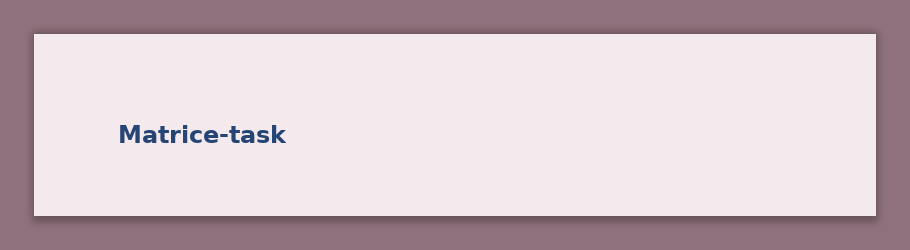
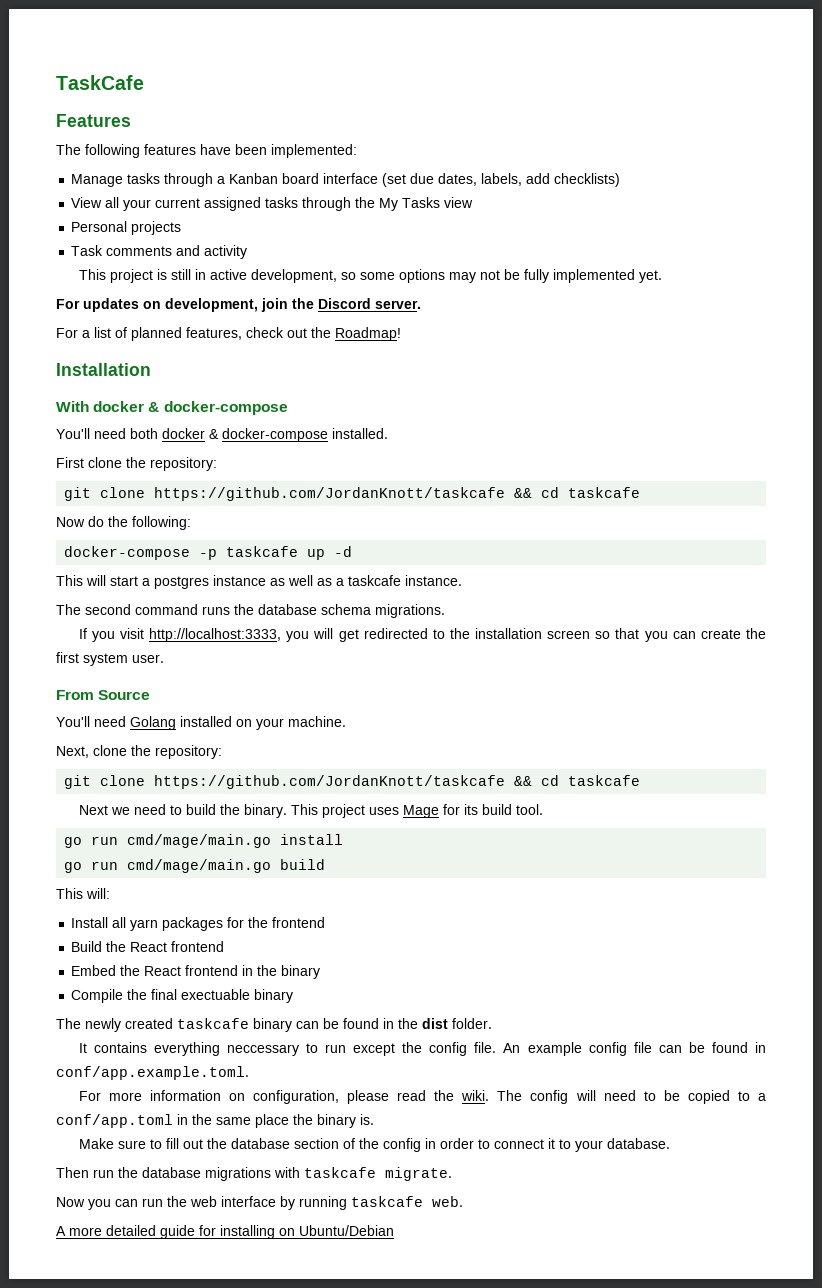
[118,125,287,143] Matrice-task -> [56,75,144,90] [56,114,131,127] [56,144,357,158] [71,173,621,187] [71,197,474,211] [71,221,182,235] [71,245,248,259] [78,269,662,283] [56,298,421,312] [56,327,401,341] [56,363,151,376] [56,401,288,415] [56,428,388,442] [56,457,217,471] [64,487,641,501] [56,516,191,530] [64,546,353,560] [56,575,462,589] [56,604,445,618] [78,628,767,642] [56,652,164,666] [56,690,151,700] [56,716,346,730] [56,745,222,759] [64,775,641,789] [78,804,543,818] [64,834,344,848] [64,859,326,873] [56,888,110,899] [71,917,326,931] [71,941,225,952] [71,965,321,979] [71,989,294,1003] [56,1018,492,1032] [78,1042,766,1056] [56,1066,249,1080] [78,1090,766,1104] [56,1114,374,1128] [78,1138,670,1152] [56,1167,452,1181] [56,1196,463,1210] [56,1225,394,1239] TaskCafe // Features // The following features have been implemented: // Manage tasks through a Kanban board interface (set due dates, labels, add checklists) // View all your current assigned tasks through the My Tasks view // Personal projects // Task comments and activity // This project is still in active development, so some options may not be fully implemented yet. // For updates on development, join the Discord server. // For a list of planned features, check out the Roadmap! // Installation // With docker & docker-compose // You'll need both docker & docker-compose installed. // First clone the repository: // git clone https://github.com/JordanKnott/taskcafe && cd taskcafe // Now do the following: // docker-compose -p taskcafe up -d // This will start a postgres instance as well as a taskcafe instance. // The second command runs the database schema migrations. // If you visit http://localhost:3333, you will get redirected to the installation screen so that you can create the first system user. // From Source // You'll need Golang installed on your machine. // Next, clone the repository: // git clone https://github.com/JordanKnott/taskcafe && cd taskcafe // Next we need to build the binary. This project uses Mage for its build tool. // go run cmd/mage/main.go install // go run cmd/mage/main.go build // This will: // Install all yarn packages for the frontend // Build the React frontend // Embed the React frontend in the binary // Compile the final exectuable binary // The newly created taskcafe binary can be found in the dist folder. // It contains everything neccessary to run except the config file. An example config file can be found in conf/app.example.toml. // For more information on configuration, please read the wiki. The config will need to be copied to a conf/app.toml in the same place the binary is. // Make sure to fill out the database section of the config in order to connect it to your database. // Then run the database migrations with taskcafe migrate. // Now you can run the web interface by running taskcafe web. // A more detailed guide for installing on Ubuntu/Debian

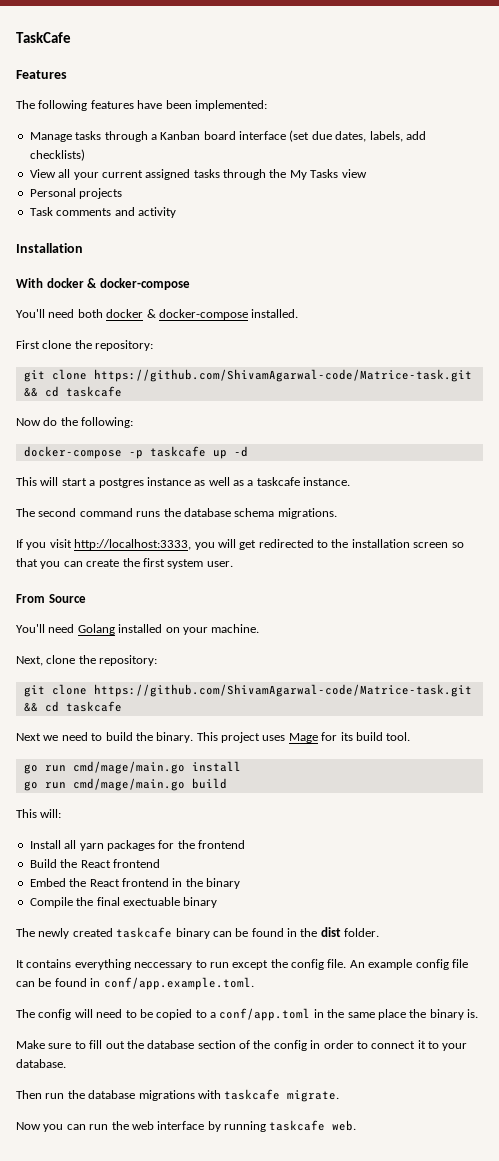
[78,269,662,283] [56,298,421,312] [56,327,401,341] // This project is still in active development, so some options may not be fully implemented yet. // For updates on development, join the Discord server. // For a list of planned features, check out the Roadmap! -> (176, 212) none
[154,487,506,501] https://github.com/JordanKnott/taskcafe -> [93,369,472,382] https://github.com/ShivamAgarwal-code/Matrice-task.git
[154,775,506,789] https://github.com/JordanKnott/taskcafe -> [93,684,472,697] https://github.com/ShivamAgarwal-code/Matrice-task.git
[78,1090,490,1104] For more information on configuration, please read the wiki. -> (254, 983) none
[56,1225,394,1239] // A more detailed guide for installing on Ubuntu/Debian -> (357, 1125) none

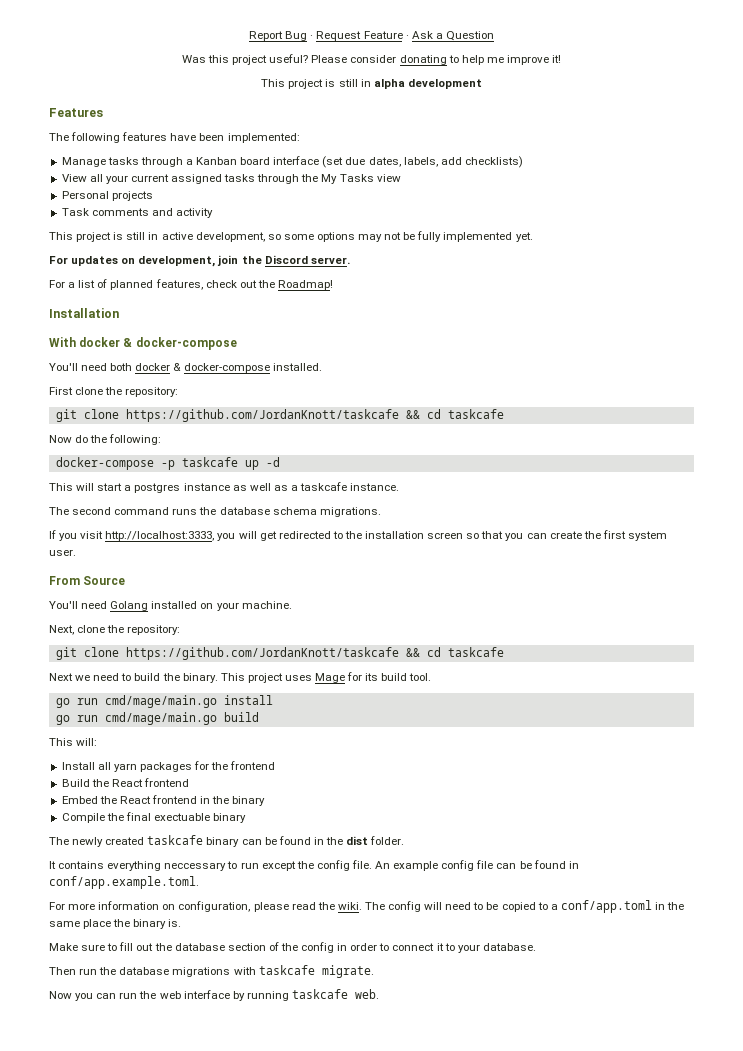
[16,32,71,43] TaskCafe -> [249,31,494,41] [181,54,562,65] [261,79,482,89] Report Bug · Request Feature · Ask a Question // Was this project useful? Please consider donating to help me improve it! // This project is still in alpha development
(176, 212) none -> [49,231,533,242] [49,255,350,267] [49,279,333,290] // This project is still in active development, so some options may not be fully implemented yet. // For updates on development, join the Discord server. // For a list of planned features, check out the Roadmap!
[93,369,472,382] https://github.com/ShivamAgarwal-code/Matrice-task.git -> [125,409,399,422] https://github.com/JordanKnott/taskcafe
[93,684,472,697] https://github.com/ShivamAgarwal-code/Matrice-task.git -> [125,647,399,660] https://github.com/JordanKnott/taskcafe
(254, 983) none -> [49,901,362,912] For more information on configuration, please read the wiki.

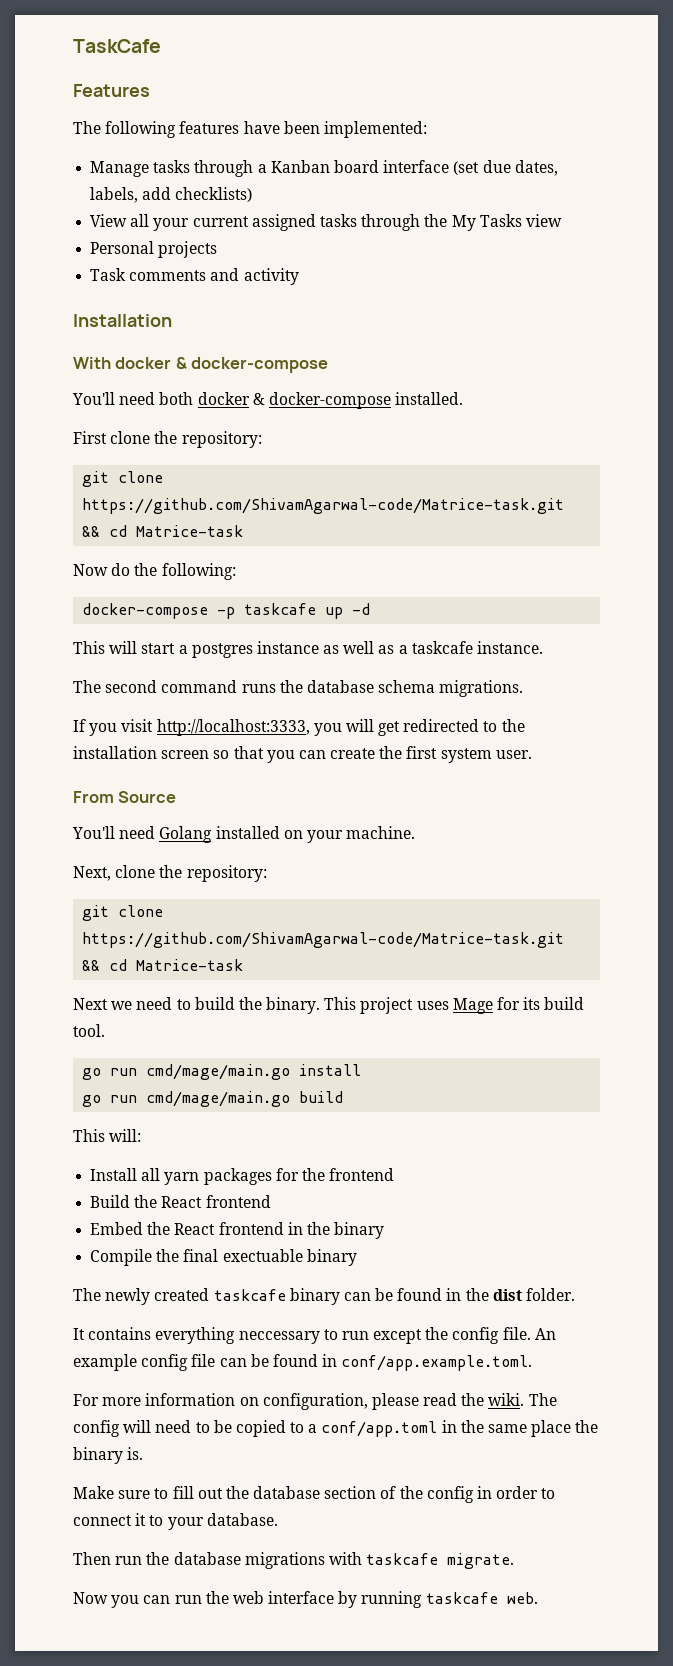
[249,31,494,41] [181,54,562,65] [261,79,482,89] Report Bug · Request Feature · Ask a Question // Was this project useful? Please consider donating to help me improve it! // This project is still in alpha development -> [73,39,161,53] TaskCafe
[49,231,533,242] [49,255,350,267] [49,279,333,290] // This project is still in active development, so some options may not be fully implemented yet. // For updates on development, join the Discord server. // For a list of planned features, check out the Roadmap! -> (299, 276) none
[125,409,504,422] https://github.com/JordanKnott/taskcafe && cd taskcafe -> [82,498,565,514] [82,525,244,537] https://github.com/ShivamAgarwal-code/Matrice-task.git && cd Matrice-task
[125,647,504,660] https://github.com/JordanKnott/taskcafe && cd taskcafe -> [82,932,565,948] [82,959,244,971] https://github.com/ShivamAgarwal-code/Matrice-task.git && cd Matrice-task

